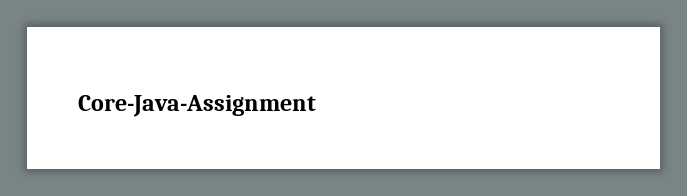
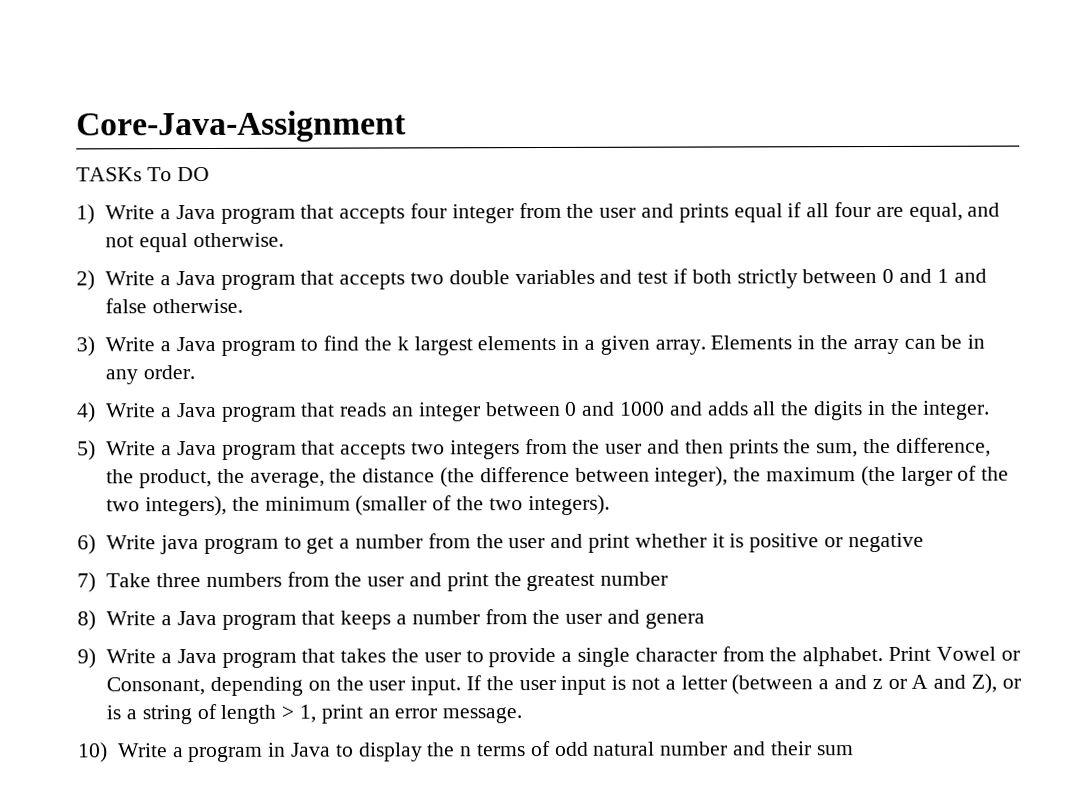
(316, 106) none -> [76,166,210,182] [76,202,1001,225] [105,232,284,253] [76,268,987,291] [105,298,243,314] [76,334,986,357] [105,365,195,385] [76,400,991,423] [77,437,991,461] [106,465,1010,489] [106,494,610,517] [77,532,924,555] [77,571,669,593] [77,609,705,631] [77,646,1020,669] [106,673,1021,696] [106,703,523,725] [78,740,854,763] // TASKs To DO // 1) Write a Java program that accepts four integer from the user and prints equal if all four are equal, and not equal otherwise. // 2) Write a Java program that accepts two double variables and test if both strictly between 0 and 1 and false otherwise. // 3) Write a Java program to find the k largest elements in a given array. Elements in the array can be in any order. // 4) Write a Java program that reads an integer between 0 and 1000 and adds all the digits in the integer. // 5) Write a Java program that accepts two integers from the user and then prints the sum, the difference, the product, the average, the distance (the difference between integer), the maximum (the larger of the two integers), the minimum (smaller of the two integers). // 6) Write java program to get a number from the user and print whether it is positive or negative // 7) Take three numbers from the user and print the greatest number // 8) Write a Java program that keeps a number from the user and genera // 9) Write a Java program that takes the user to provide a single character from the alphabet. Print Vowel or Consonant, depending on the user input. If the user input is not a letter (between a and z or A and Z), or is a string of length > 1, print an error message. // 10) Write a program in Java to display the n terms of odd natural number and their sum

